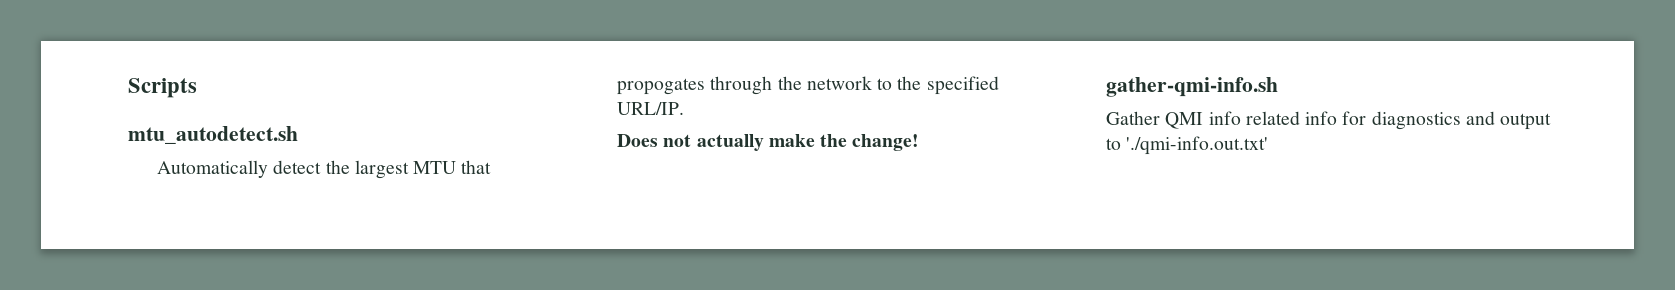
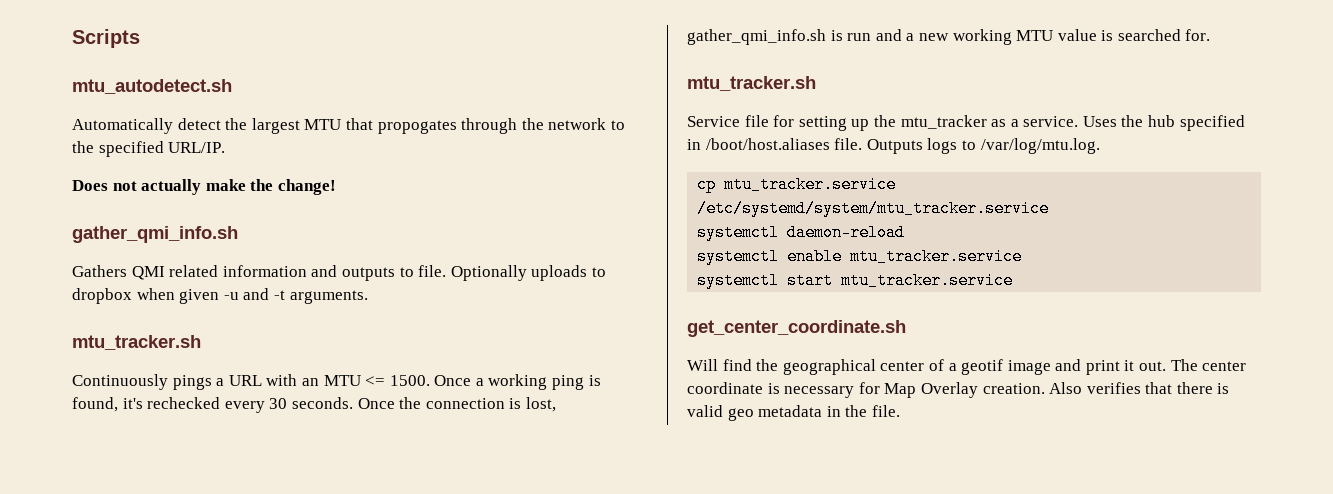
[1106,77,1278,97] [1106,111,1552,130] [1106,136,1269,155] gather-qmi-info.sh // Gather QMI info related info for diagnostics and output to './qmi-info.out.txt' -> [72,226,238,243] [72,265,606,281] [72,288,368,304] [72,335,201,350] [72,374,601,390] [72,397,556,413] [687,29,1211,45] [687,76,816,91] [687,115,1245,131] [687,138,1100,154] [697,176,897,193] [697,200,1050,217] [697,224,906,241] [697,248,1023,265] [697,272,1014,289] [687,320,906,337] [687,359,1247,375] [687,382,1230,398] [687,405,900,421] gather_qmi_info.sh // Gathers QMI related information and outputs to file. Optionally uploads to dropbox when given -u and -t arguments. // mtu_tracker.sh // Continuously pings a URL with an MTU <= 1500. Once a working ping is found, it's rechecked every 30 seconds. Once the connection is lost, gather_qmi_info.sh is run and a new working MTU value is searched for. // mtu_tracker.sh // Service file for setting up the mtu_tracker as a service. Uses the hub specified in /boot/host.aliases file. Outputs logs to /var/log/mtu.log. // cp mtu_tracker.service /etc/systemd/system/mtu_tracker.service // systemctl daemon-reload // systemctl enable mtu_tracker.service // systemctl start mtu_tracker.service // get_center_coordinate.sh // Will find the geographical center of a geotif image and print it out. The center coordinate is necessary for Map Overlay creation. Also verifies that there is valid geo metadata in the file.

